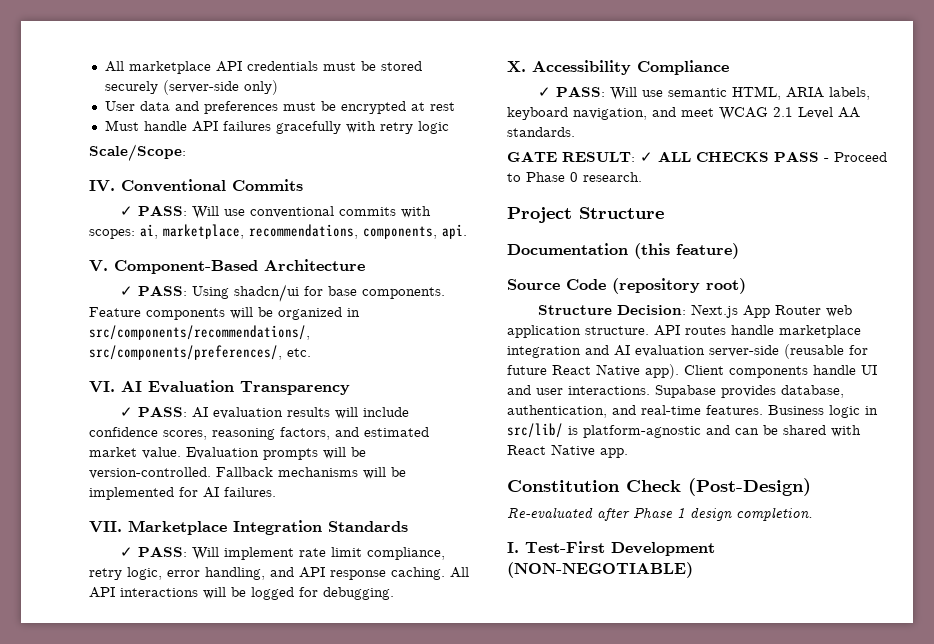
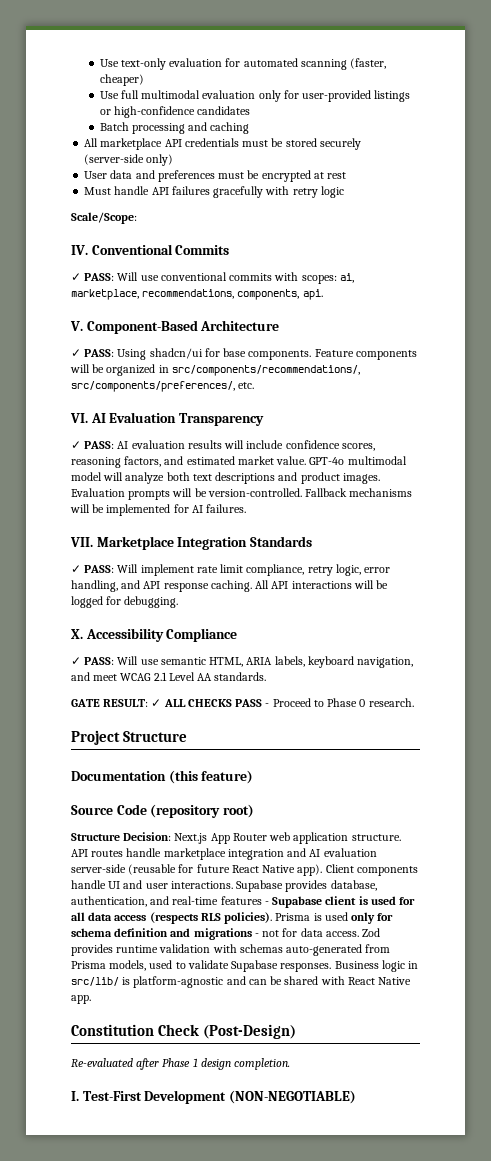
(104, 66) none -> [99,58,387,70] [99,74,144,86] [99,90,411,102] [99,106,251,118] [99,122,250,134] Use text-only evaluation for automated scanning (faster, cheaper) // Use full multimodal evaluation only for user-provided listings or high-confidence candidates // Batch processing and caching //
(181, 453) none -> [309,456,407,465] [71,472,380,484] GPT-4o multimodal model will analyze both text descriptions and product images.
[706,405,763,415] features. -> [220,896,416,908] [71,912,394,924] [71,928,381,940] [71,944,391,956] [71,960,332,972] features - Supabase client is used for all data access (respects RLS policies). Prisma is used only for schema definition and migrations - not for data access. Zod provides runtime validation with schemas auto-generated from Prisma models, used to validate Supabase responses.

